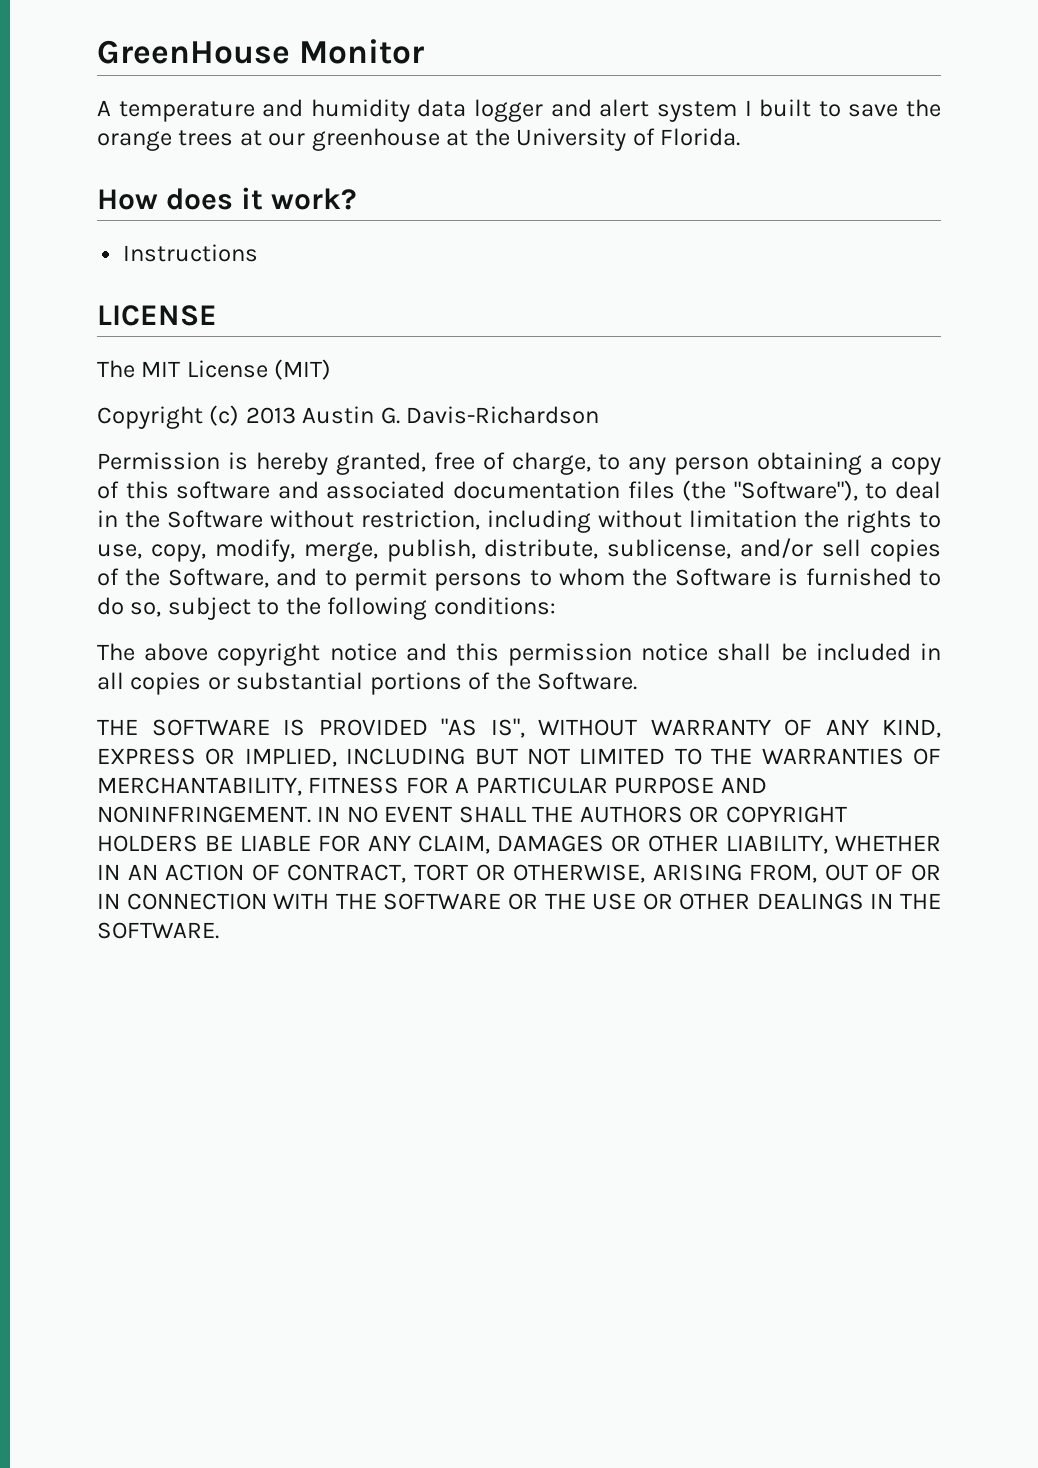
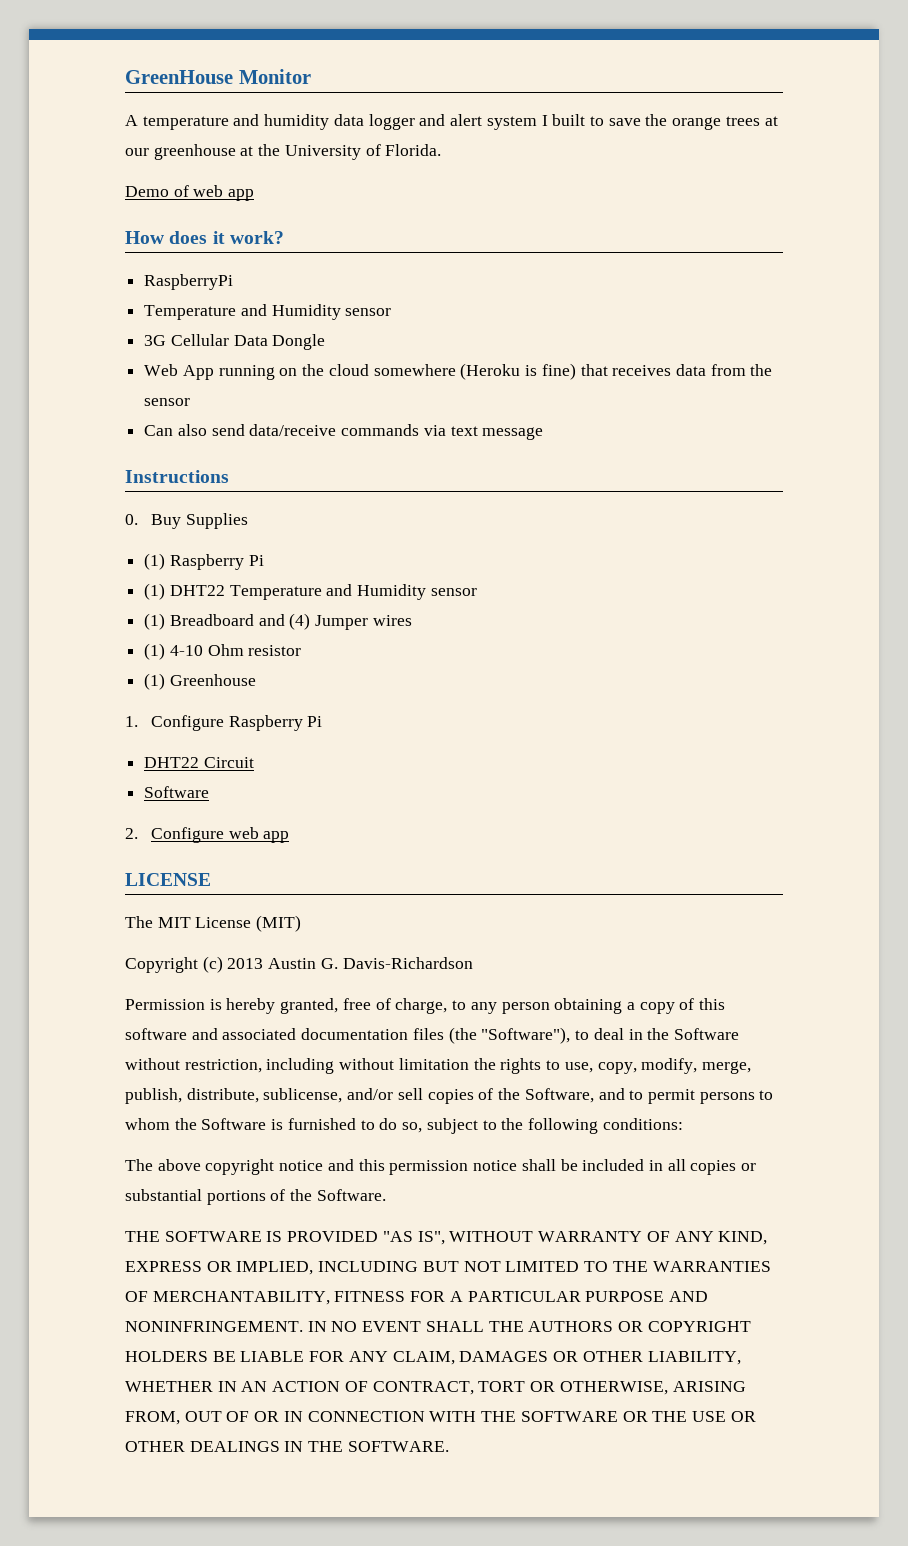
(741, 137) none -> [125,185,255,201] // Demo of web app
[123,244,259,262] Instructions -> [144,274,234,290] [144,304,392,320] [144,334,326,350] [144,363,773,380] [144,398,191,406] [144,424,544,440] [125,470,229,483] [125,513,248,529] [144,553,264,570] [144,583,477,600] [144,613,412,630] [144,643,302,660] [144,673,256,690] [125,715,323,731] [144,757,254,768] [144,786,210,798] [125,827,290,843] RaspberryPi // Temperature and Humidity sensor // 3G Cellular Data Dongle // Web App running on the cloud somewhere (Heroku is fine) that receives data from the sensor // Can also send data/receive commands via text message // Instructions // 0. Buy Supplies // (1) Raspberry Pi // (1) DHT22 Temperature and Humidity sensor // (1) Breadboard and (4) Jumper wires // (1) 4-10 Ohm resistor // (1) Greenhouse // 1. Configure Raspberry Pi // DHT22 Circuit // Software // 2. Configure web app

